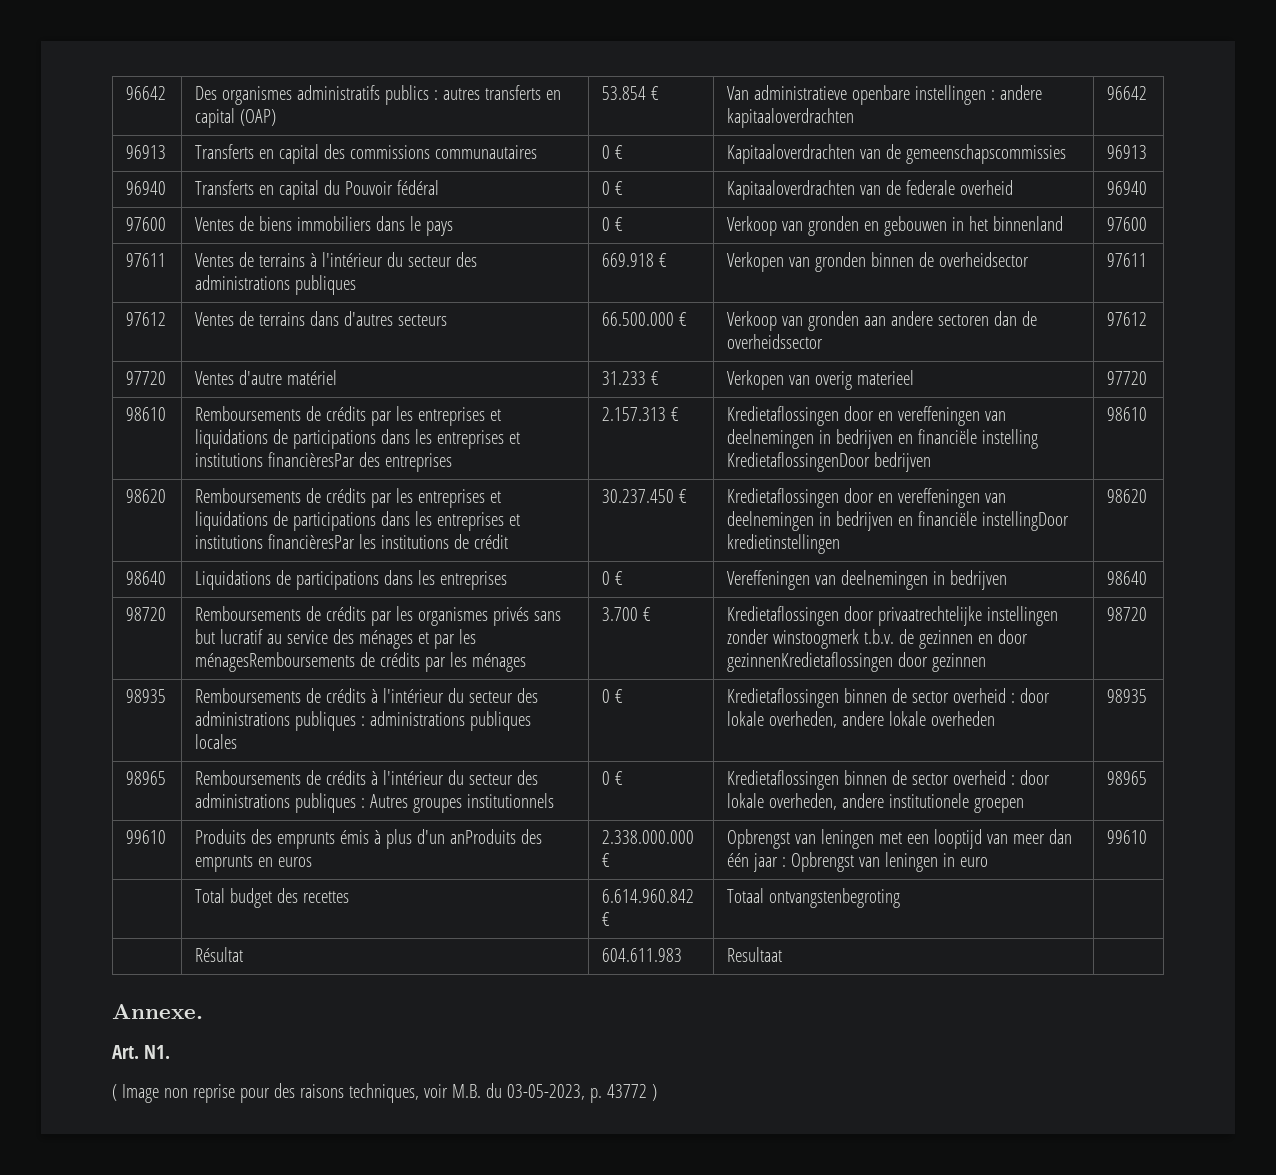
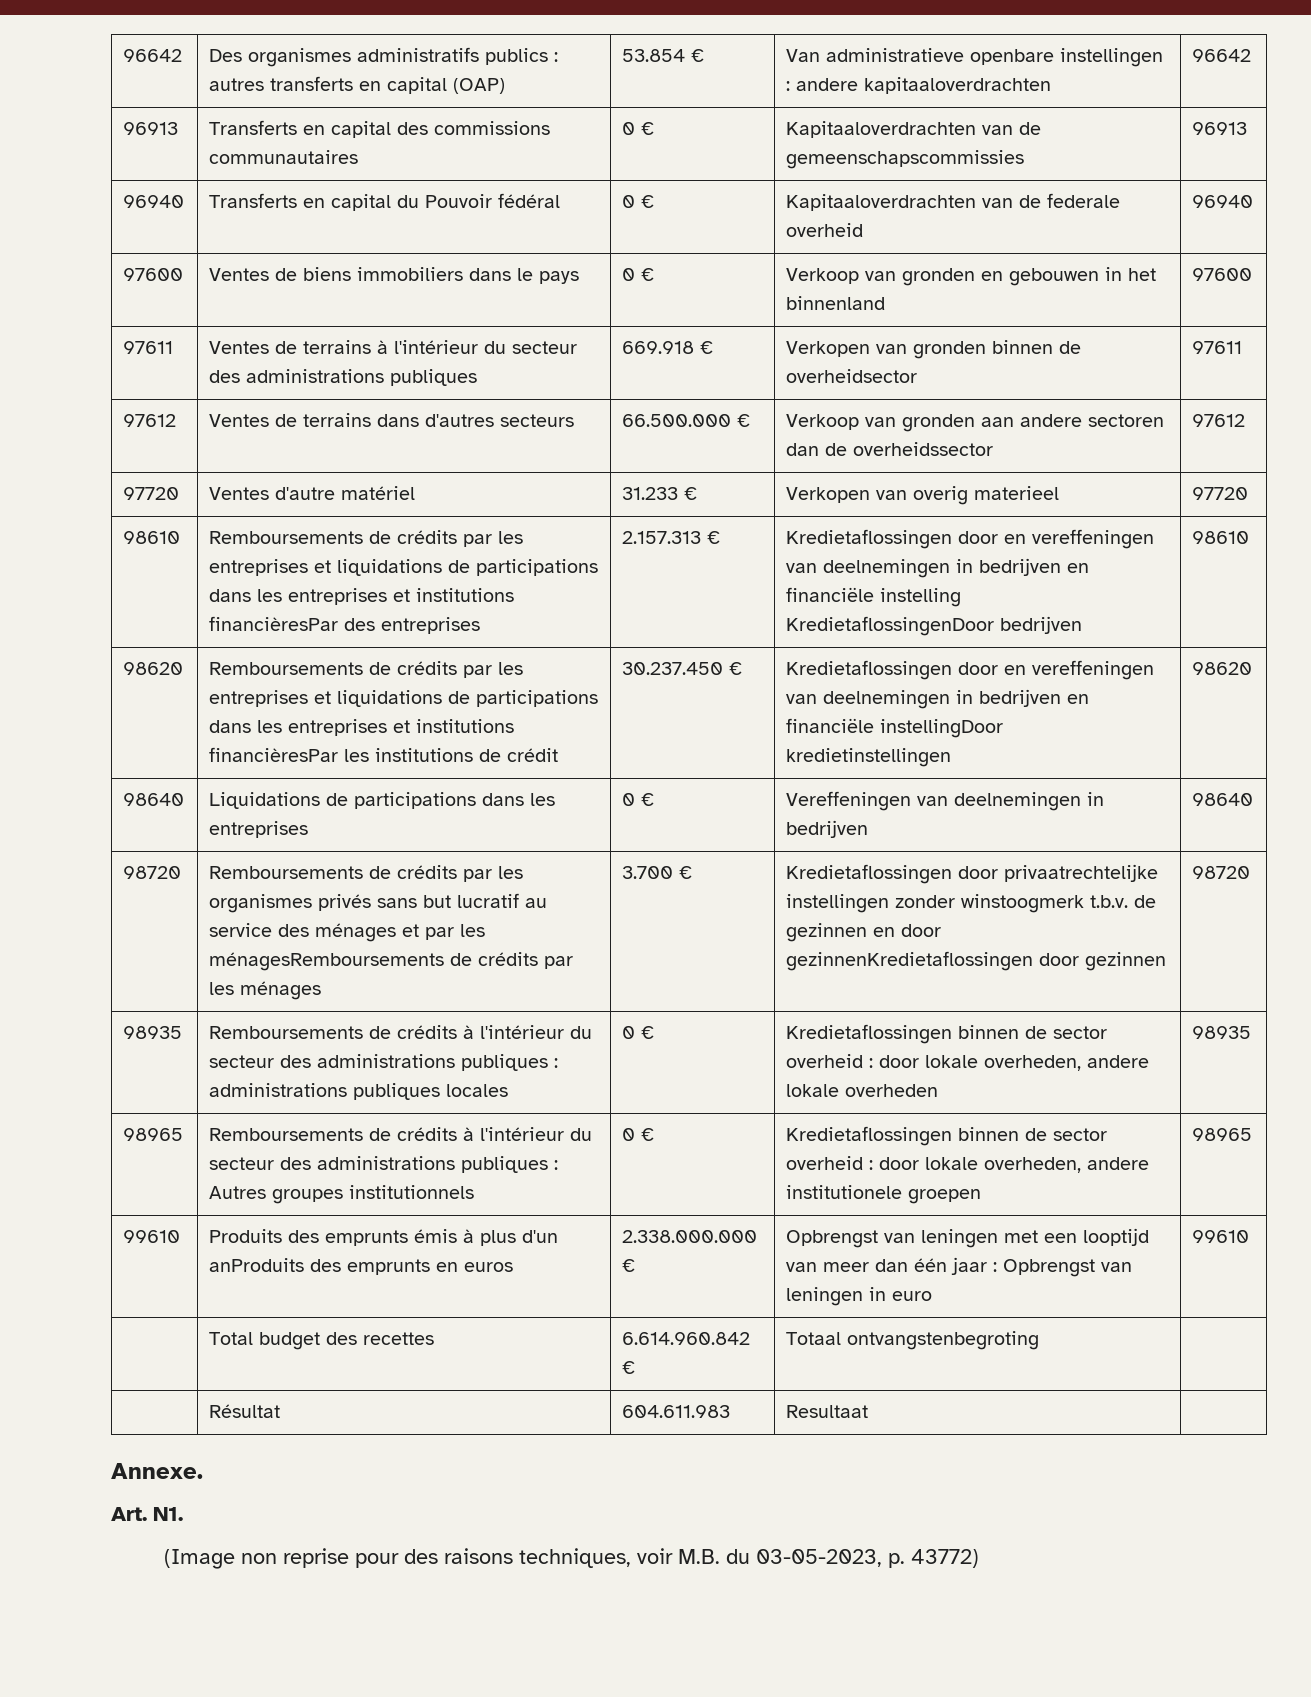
[112,1084,159,1103] ( Image -> [164,1549,236,1569] (Image
[606,1084,657,1101] 43772 ) -> [911,1549,980,1568] 43772)

